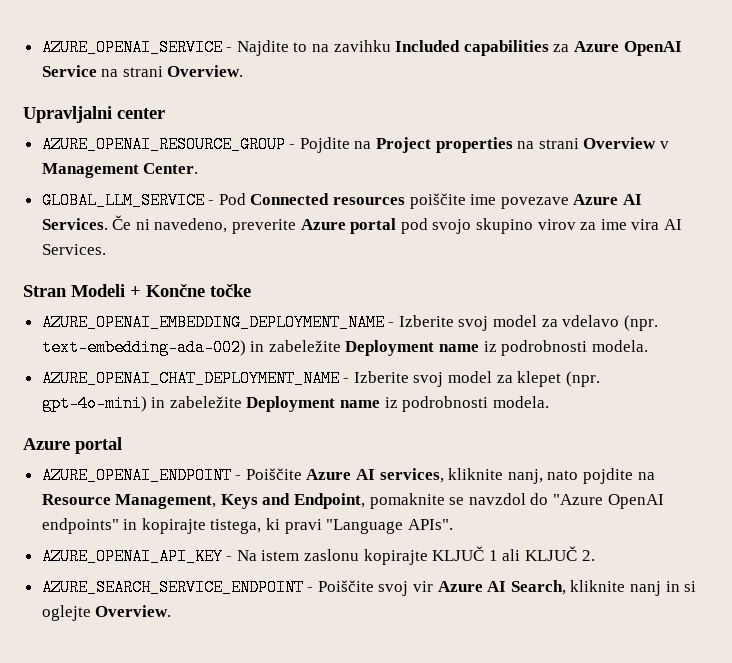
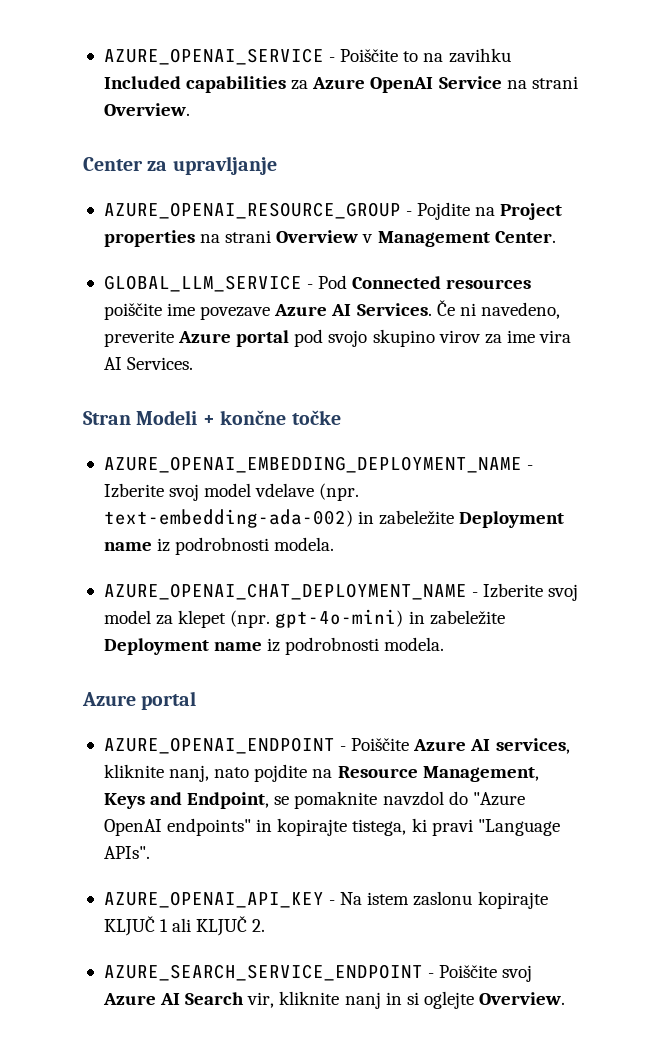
[236,40,289,56] Najdite -> [340,49,399,62] Poiščite
[23,106,165,123] Upravljalni center -> [83,156,277,175] Center za upravljanje
[146,284,205,297] Končne -> [220,410,287,425] končne
[541,315,620,327] za vdelavo -> [255,483,315,497] vdelave
[369,493,465,509] pomaknite se -> [274,791,378,809] se pomaknite
[413,580,566,595] vir Azure AI Search, -> [102,992,275,1008] Azure AI Search vir,

